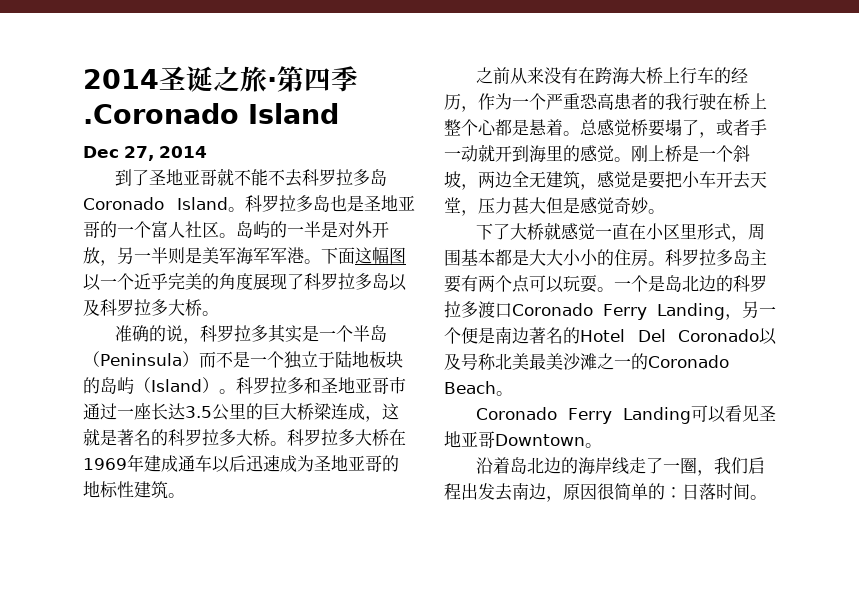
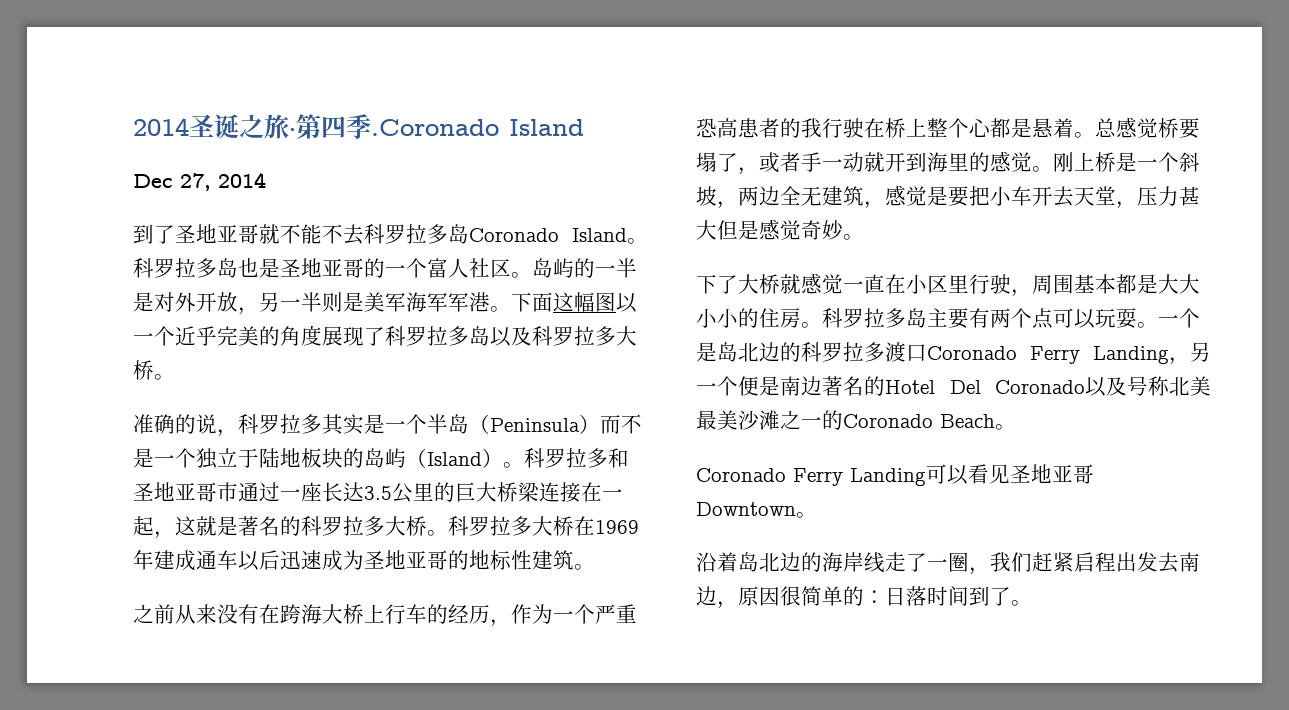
[348,403,365,420] 成 -> [560,482,623,503] [133,516,154,536] 接在一起
[696,223,731,241] 形式 -> [969,274,1011,294] 行驶
(748, 465) none -> [1032,552,1074,572] 赶紧
(750, 491) none -> [969,586,1011,606] 到了

